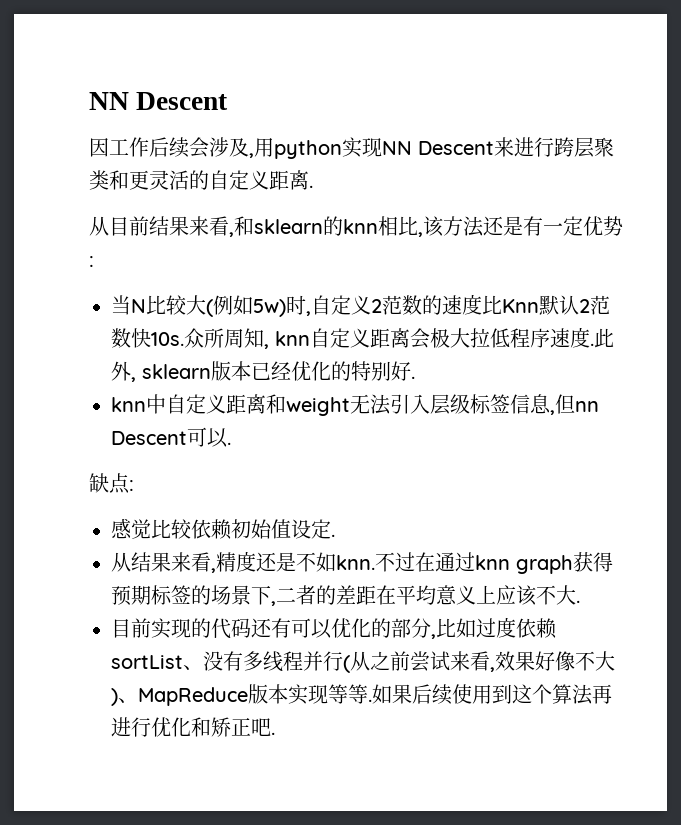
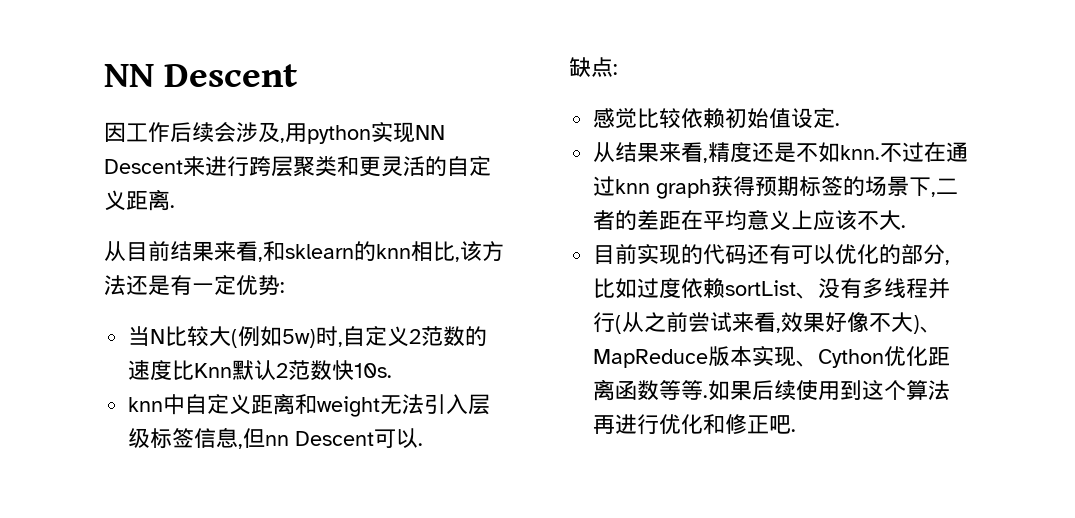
[184,327,614,349] [111,361,415,382] 众所周知, knn自定义距离会极大拉低程序速度.此外, sklearn版本已经优化的特别好. -> (393, 370) none
(328, 694) none -> [796,346,951,368] [593,379,660,401] 、Cython优化距离函数
[211,717,231,737] 矫 -> [725,414,748,434] 修

